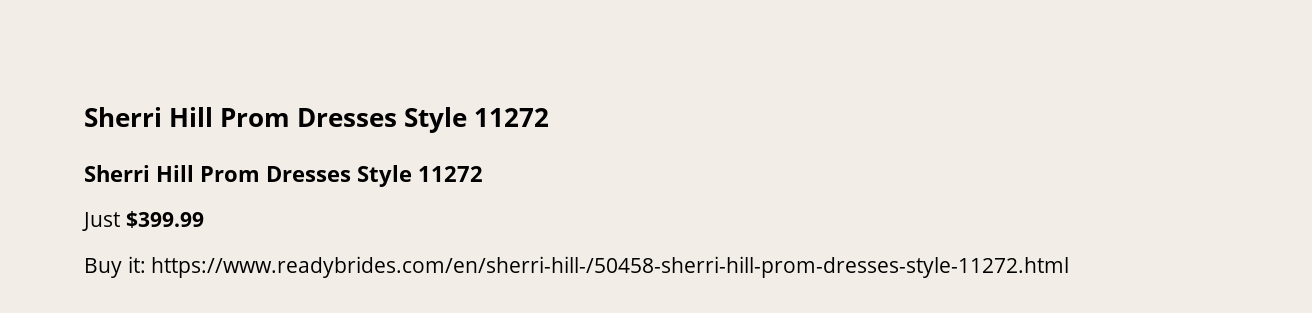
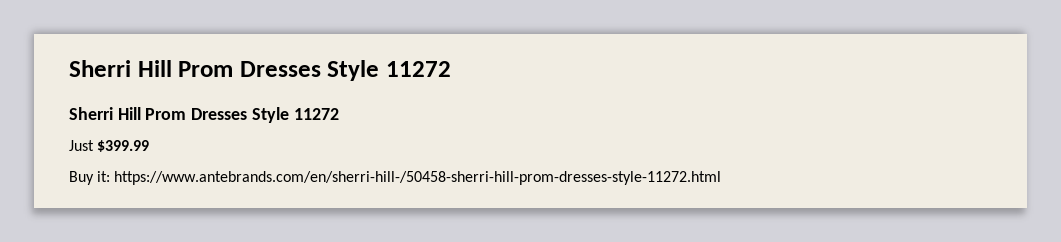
[151,256,1070,278] https://www.readybrides.com/en/sherri-hill-/50458-sherri-hill-prom-dresses-style-11272.html -> [114,171,722,185] https://www.antebrands.com/en/sherri-hill-/50458-sherri-hill-prom-dresses-style-11272.html

